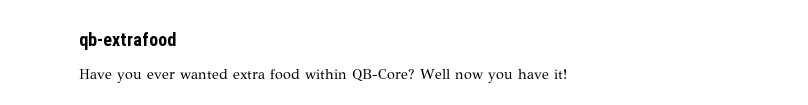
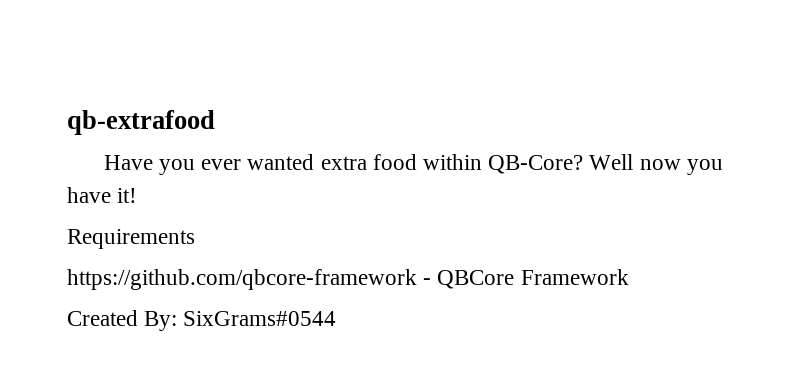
(567, 74) none -> [67,229,195,249] [67,269,629,290] [67,310,337,331] // Requirements // https://github.com/qbcore-framework - QBCore Framework // Created By: SixGrams#0544

